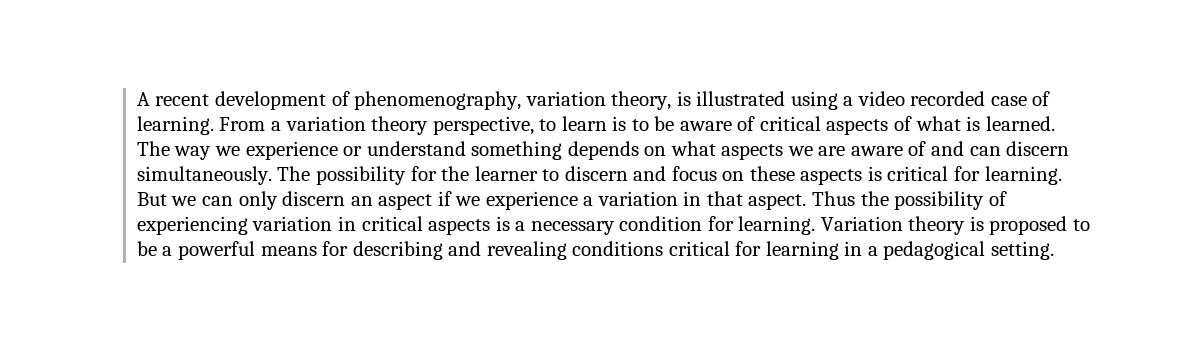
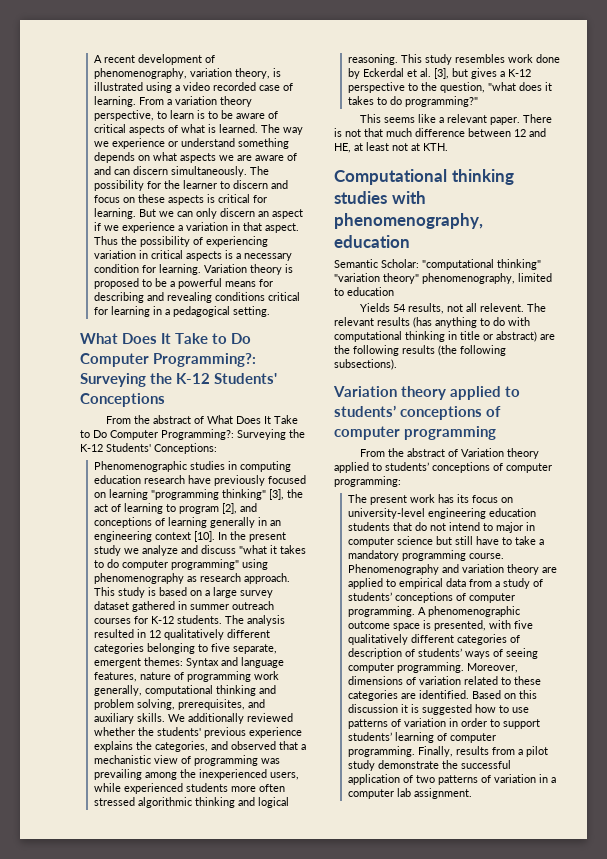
(1054, 250) none -> [80,333,252,344] [80,353,257,367] [80,373,278,387] [80,393,165,407] [105,415,298,424] [80,429,305,440] [80,443,217,454] [93,461,291,472] [93,475,306,486] [93,489,303,500] [93,503,257,514] [93,517,281,528] [93,531,286,542] [93,545,306,556] [93,559,268,570] [93,573,290,584] [93,587,273,598] [93,601,274,612] [93,615,285,626] [93,629,270,640] [93,643,277,654] [93,657,284,668] [93,671,279,682] [93,685,276,696] [93,699,265,710] [93,713,293,724] [93,727,302,738] [93,741,306,752] [93,755,280,766] [93,769,299,780] [93,783,285,794] [93,797,289,808] [347,54,560,65] [347,68,531,79] [347,82,552,93] [347,96,478,107] [359,114,552,125] [334,128,546,137] [334,142,448,153] [334,169,514,185] [334,191,426,204] [334,213,483,229] [334,235,410,248] [334,259,541,270] [334,273,552,284] [334,287,394,296] [359,303,546,314] [334,317,530,328] [334,331,555,342] [334,345,506,356] [334,359,397,370] [333,386,521,400] [334,405,502,420] [334,426,497,440] [359,448,539,459] [334,462,552,473] [334,476,401,487] [347,494,513,505] [347,508,536,519] [347,522,535,533] [347,536,544,547] [347,550,504,561] [347,564,557,575] [347,578,543,589] [347,592,515,603] [347,606,520,617] [347,620,533,631] [347,634,520,645] [347,648,538,659] [347,662,518,673] [347,676,541,685] [347,690,537,701] [347,704,529,715] [347,718,540,729] [347,732,496,743] [347,746,548,757] [347,760,511,771] [347,774,556,785] [347,788,472,799] // What Does It Take to Do Computer Programming?: Surveying the K-12 Students' Conceptions // From the abstract of What Does It Take to Do Computer Programming?: Surveying the K-12 Students' Conceptions: // Phenomenographic studies in computing education research have previously focused on learning "programming thinking" [3], the act of learning to program [2], and conceptions of learning generally in an engineering context [10]. In the present study we analyze and discuss "what it takes to do computer programming" using phenomenography as research approach. This study is based on a large survey dataset gathered in summer outreach courses for K-12 students. The analysis resulted in 12 qualitatively different categories belonging to five separate, emergent themes: Syntax and language features, nature of programming work generally, computational thinking and problem solving, prerequisites, and auxiliary skills. We additionally reviewed whether the students' previous experience explains the categories, and observed that a mechanistic view of programming was prevailing among the inexperienced users, while experienced students more often stressed algorithmic thinking and logical reasoning. This study resembles work done by Eckerdal et al. [3], but gives a K-12 perspective to the question, "what does it takes to do programming?" // This seems like a relevant paper. There is not that much difference between 12 and HE, at least not at KTH. // Computational thinking studies with phenomenography, education // Semantic Scholar: "computational thinking" "variation theory" phenomenography, limited to education // Yields 54 results, not all relevent. The relevant results (has anything to do with computational thinking in title or abstract) are the following results (the following subsections). // Variation theory applied to students’ conceptions of computer programming // From the abstract of Variation theory applied to students’ conceptions of computer programming: // The present work has its focus on university-level engineering education students that do not intend to major in computer science but still have to take a mandatory programming course. Phenomenography and variation theory are applied to empirical data from a study of students’ conceptions of computer programming. A phenomenographic outcome space is presented, with five qualitatively different categories of description of students’ ways of seeing computer programming. Moreover, dimensions of variation related to these categories are identified. Based on this discussion it is suggested how to use patterns of variation in order to support students’ learning of computer programming. Finally, results from a pilot study demonstrate the successful application of two patterns of variation in a computer lab assignment.

